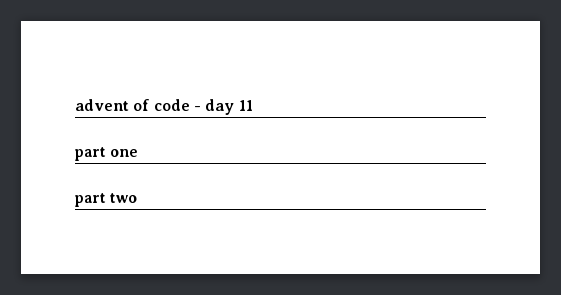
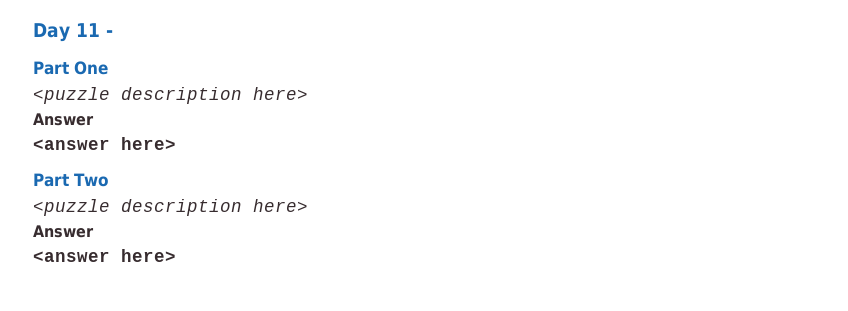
[75,99,253,115] [75,147,139,161] [75,193,138,207] advent of code - day 11 // part one // part two -> [33,23,113,42] [33,61,108,75] [33,87,308,104] [33,113,94,126] [33,137,176,150] [33,173,109,187] [33,199,308,216] [33,225,94,238] [33,249,176,262] Day 11 - // Part One // <puzzle description here> // Answer // <answer here> // Part Two // <puzzle description here> // Answer // <answer here>

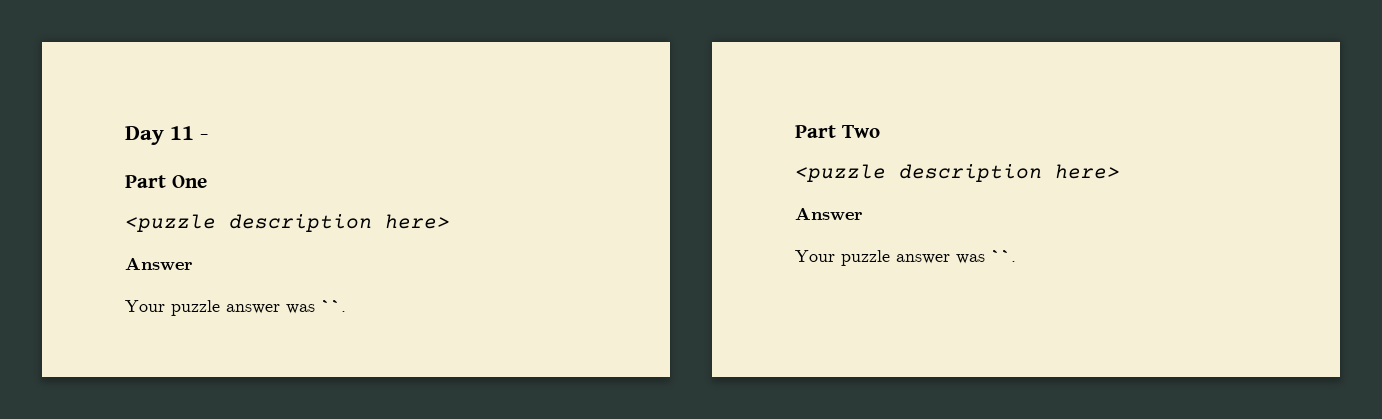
[33,137,176,150] <answer here> -> [125,299,346,316] Your puzzle answer was ``.
[33,249,176,262] <answer here> -> [795,249,1016,266] Your puzzle answer was ``.

